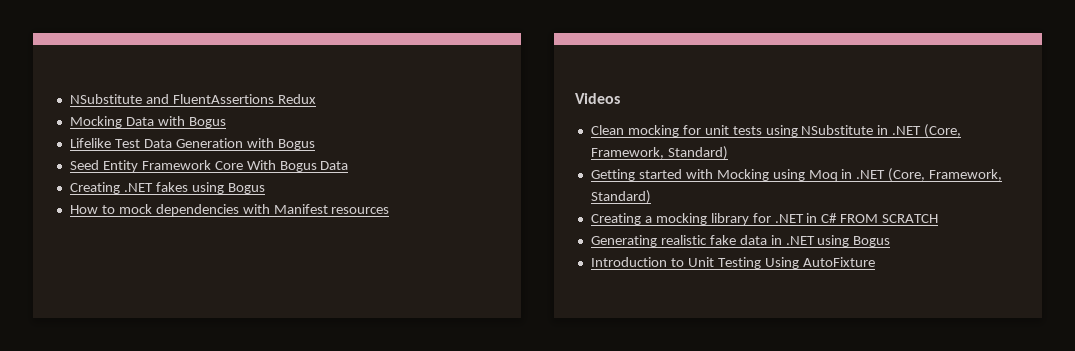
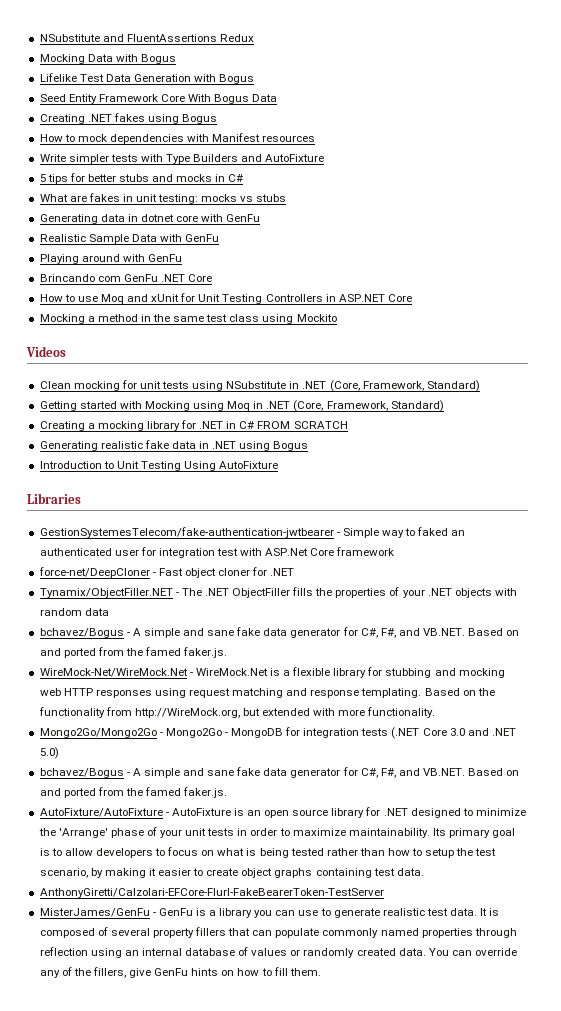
(390, 210) none -> [39,154,325,164] [39,173,244,184] [39,193,287,204] [39,214,261,224] [39,234,220,244] [39,254,182,264] [39,274,213,282] [39,293,412,304] [39,314,337,324] // Write simpler tests with Type Builders and AutoFixture // 5 tips for better stubs and mocks in C# // What are fakes in unit testing: mocks vs stubs // Generating data in dotnet core with GenFu // Realistic Sample Data with GenFu // Playing around with GenFu // Brincando com GenFu .NET Core // How to use Moq and xUnit for Unit Testing Controllers in ASP.NET Core // Mocking a method in the same test class using Mockito
(875, 262) none -> [27,493,81,504] [39,527,466,538] [39,547,395,558] [38,567,295,578] [39,587,517,598] [39,608,109,616] [39,627,520,638] [39,647,228,658] [39,667,505,678] [39,688,495,698] [38,707,436,718] [39,727,516,739] [39,747,59,759] [39,767,520,778] [39,787,228,798] [39,807,526,818] [38,827,516,838] [39,847,497,858] [39,868,424,878] [39,888,384,898] [39,908,500,918] [39,927,517,938] [39,947,518,958] [39,967,321,978] // Libraries // GestionSystemesTelecom/fake-authentication-jwtbearer - Simple way to faked an authenticated user for integration test with ASP.Net Core framework // force-net/DeepCloner - Fast object cloner for .NET // Tynamix/ObjectFiller.NET - The .NET ObjectFiller fills the properties of your .NET objects with random data // bchavez/Bogus - A simple and sane fake data generator for C#, F#, and VB.NET. Based on and ported from the famed faker.js. // WireMock-Net/WireMock.Net - WireMock.Net is a flexible library for stubbing and mocking web HTTP responses using request matching and response templating. Based on the functionality from http://WireMock.org, but extended with more functionality. // Mongo2Go/Mongo2Go - Mongo2Go - MongoDB for integration tests (.NET Core 3.0 and .NET 5.0) // bchavez/Bogus - A simple and sane fake data generator for C#, F#, and VB.NET. Based on and ported from the famed faker.js. // AutoFixture/AutoFixture - AutoFixture is an open source library for .NET designed to minimize the 'Arrange' phase of your unit tests in order to maximize maintainability. Its primary goal is to allow developers to focus on what is being tested rather than how to setup the test scenario, by making it easier to create object graphs containing test data. // AnthonyGiretti/Calzolari-EFCore-Flurl-FakeBearerToken-TestServer // MisterJames/GenFu - GenFu is a library you can use to generate realistic test data. It is composed of several property fillers that can populate commonly named properties through reflection using an internal database of values or randomly created data. You can override any of the fillers, give GenFu hints on how to fill them.

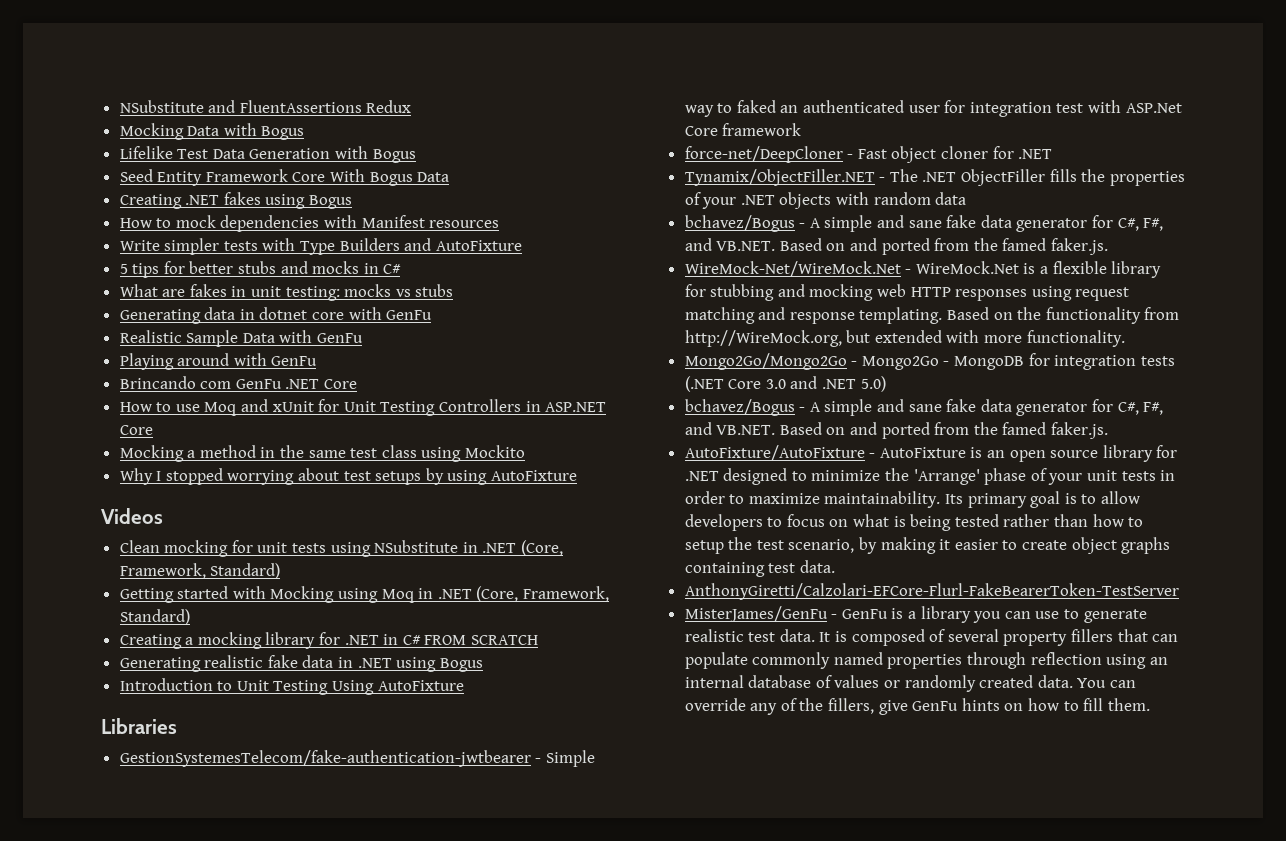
(337, 318) none -> [119,468,578,485] // Why I stopped worrying about test setups by using AutoFixture

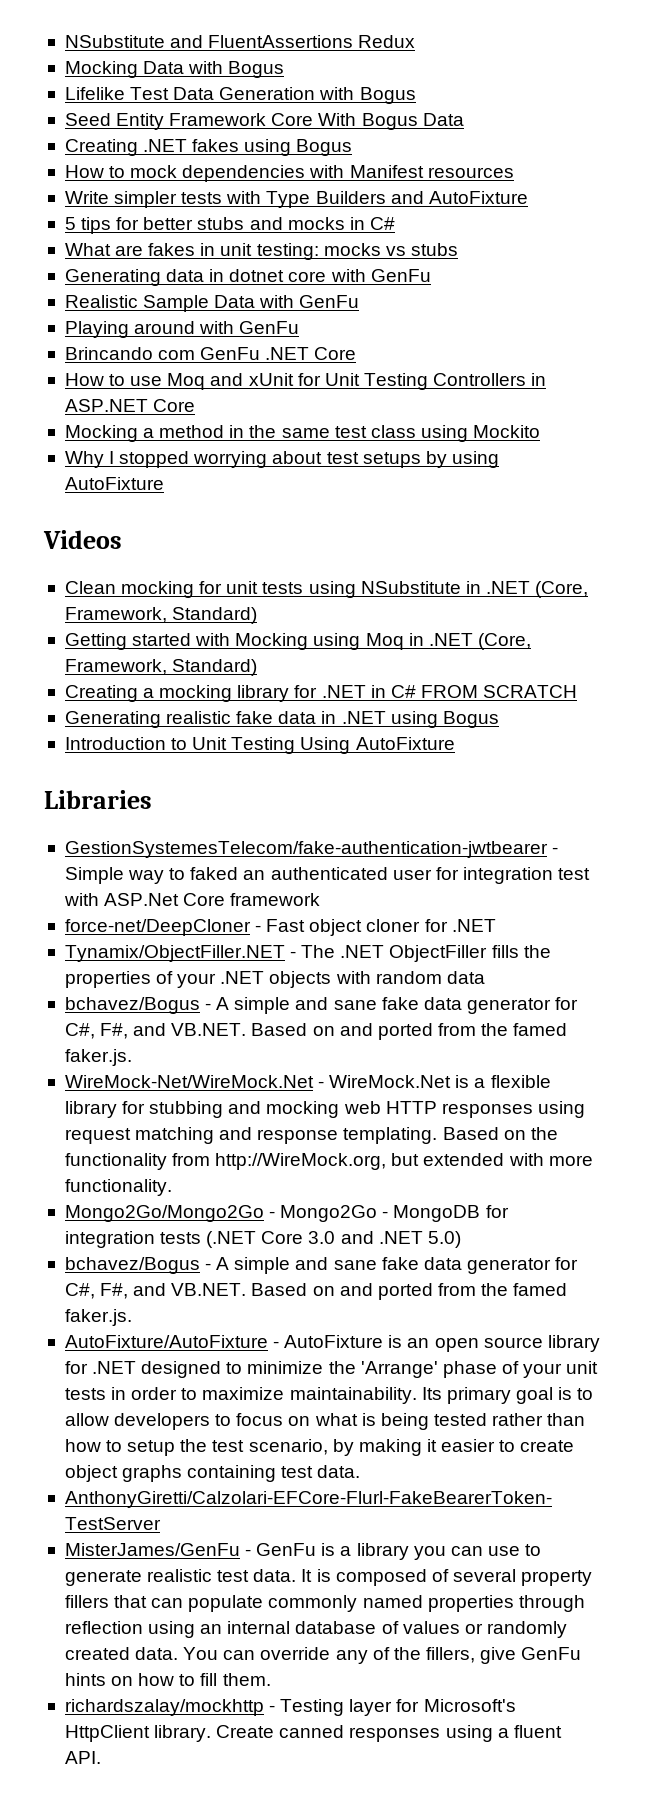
(1150, 704) none -> [64,1699,516,1716] [64,1725,562,1742] [64,1751,101,1764] // richardszalay/mockhttp - Testing layer for Microsoft's HttpClient library. Create canned responses using a fluent API.

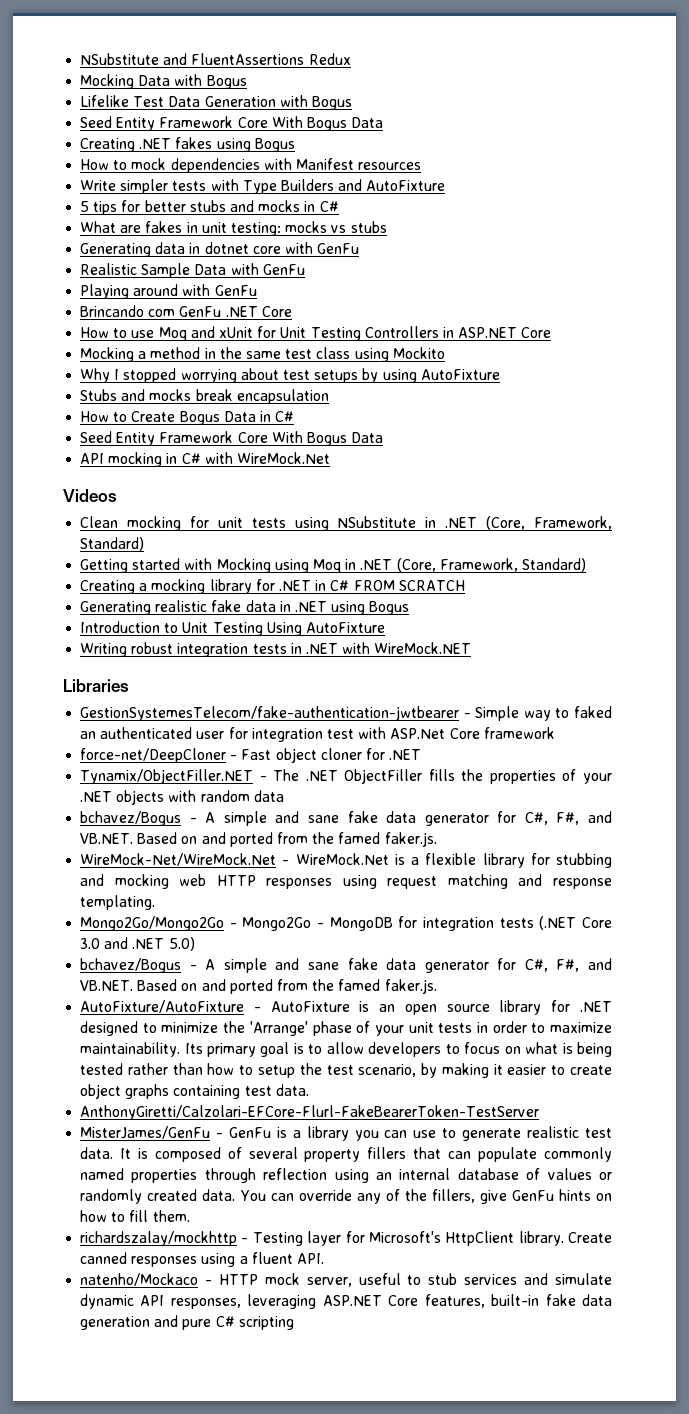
(164, 483) none -> [80,389,329,404] [80,411,295,425] [80,431,384,446] [80,452,330,467] // Stubs and mocks break encapsulation // How to Create Bogus Data in C# // Seed Entity Framework Core With Bogus Data // API mocking in C# with WireMock.Net
(455, 743) none -> [80,642,472,657] // Writing robust integration tests in .NET with WireMock.NET
[442,1127,558,1140] [64,1153,593,1170] [64,1179,172,1196] Based on the functionality from http://WireMock.org, but extended with more functionality. -> (156, 902) none
(101, 1757) none -> [80,1273,612,1287] [80,1294,612,1309] [80,1315,294,1330] // natenho/Mockaco - HTTP mock server, useful to stub services and simulate dynamic API responses, leveraging ASP.NET Core features, built-in fake data generation and pure C# scripting

